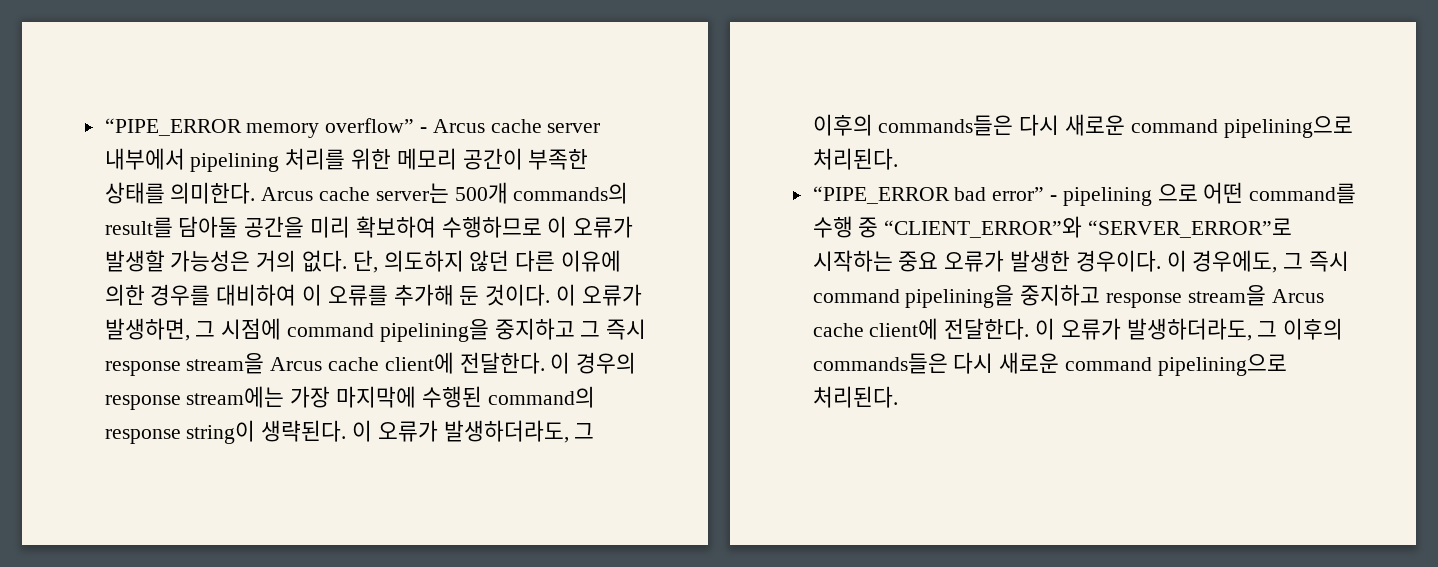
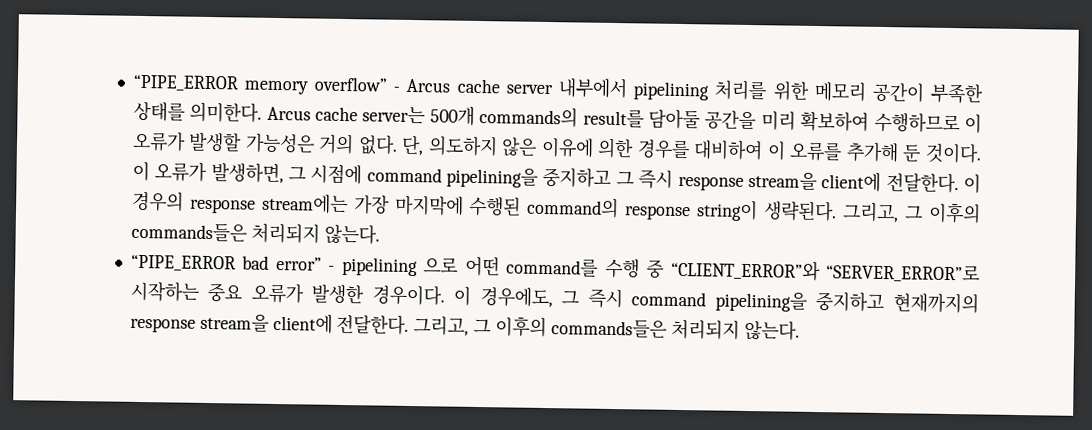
[469,250,556,272] 않던 다른 -> [501,137,538,156] 않은
[270,357,380,371] Arcus cache -> (817, 181) none
[352,420,595,443] [812,114,1353,138] [812,148,898,170] 이 오류가 발생하더라도, 그 이후의 commands들은 다시 새로운 command pipelining으로 처리된다. -> [842,202,982,224] [130,221,380,245] 그리고, 그 이후의 commands들은 처리되지 않는다.
[1106,285,1324,308] [812,318,1344,341] [812,352,1287,376] [812,386,898,408] response stream을 Arcus cache client에 전달한다. 이 오류가 발생하더라도, 그 이후의 commands들은 다시 새로운 command pipelining으로 처리된다. -> [892,292,979,314] [129,313,800,341] 현재까지의 response stream을 client에 전달한다. 그리고, 그 이후의 commands들은 처리되지 않는다.

